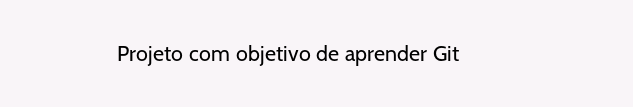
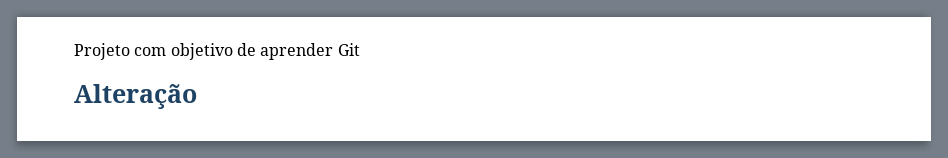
(460, 53) none -> [74,84,197,109] // Alteração

